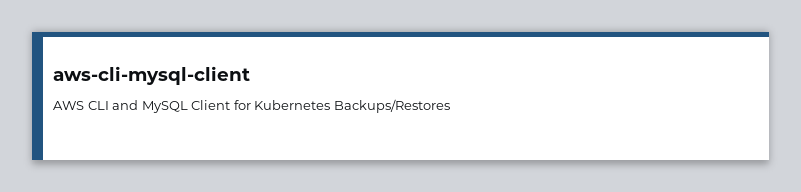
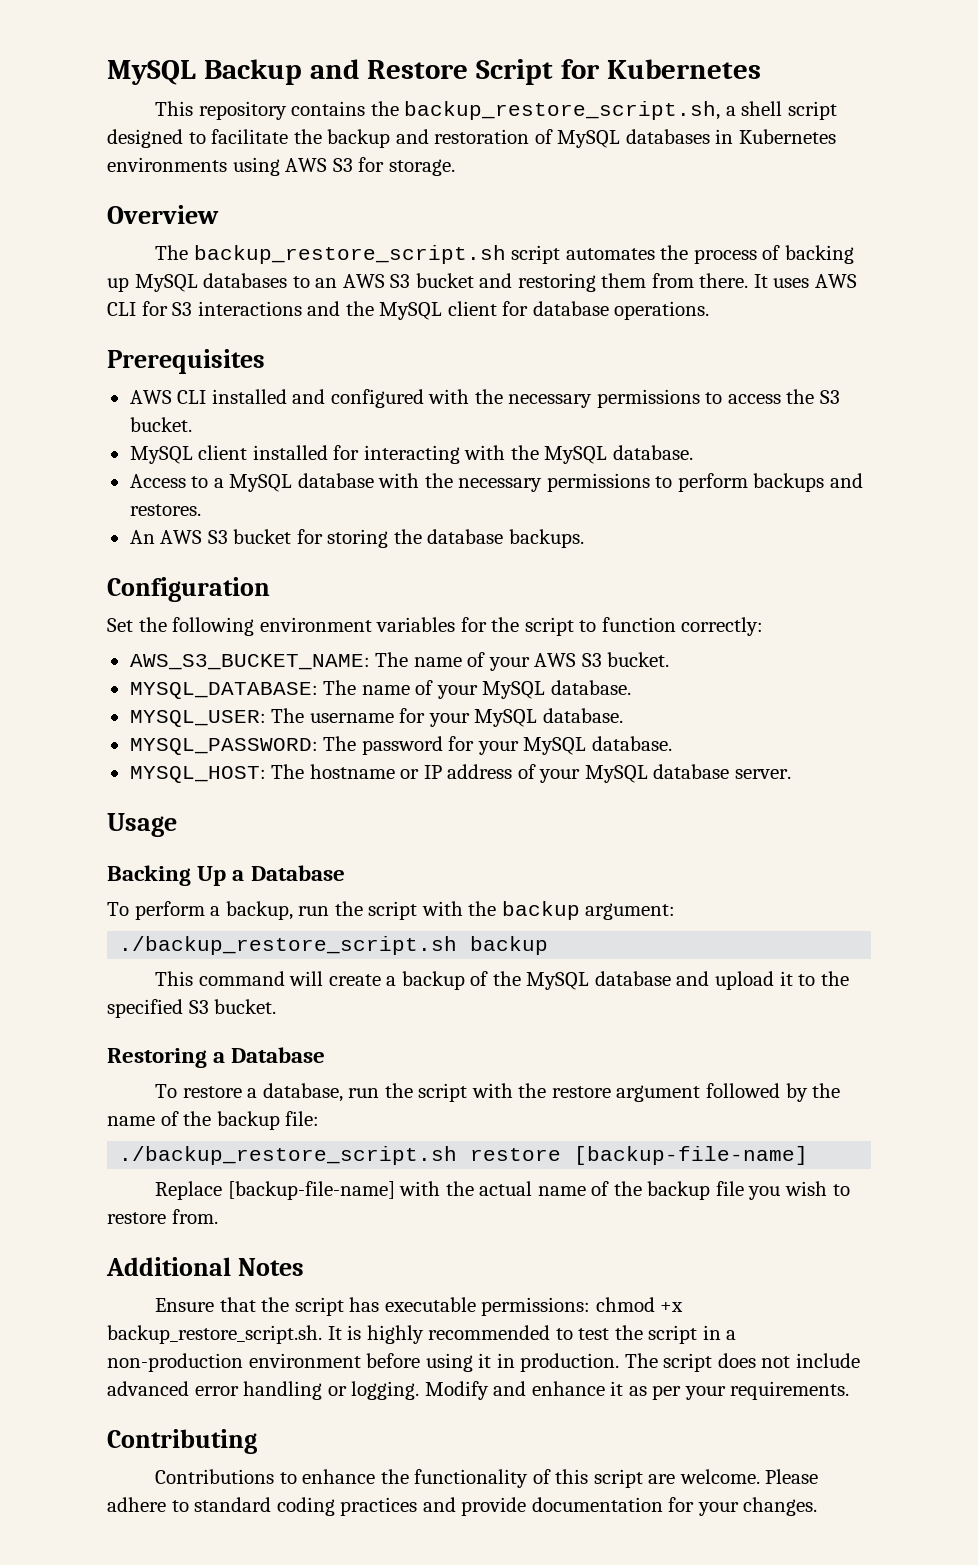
[53,66,250,85] [53,99,450,113] aws-cli-mysql-client // AWS CLI and MySQL Client for Kubernetes Backups/Restores -> [107,59,761,85] [155,101,837,120] [107,129,836,148] [107,157,455,176] [107,205,219,224] [155,245,854,264] [107,273,858,292] [107,301,710,320] [107,349,265,374] [129,389,840,408] [129,417,192,432] [129,445,693,464] [129,473,863,492] [129,504,201,516] [129,529,584,548] [107,577,270,602] [107,617,764,636] [129,652,670,671] [129,680,631,699] [129,708,623,727] [129,736,672,755] [129,764,791,783] [107,813,177,837] [107,865,345,886] [107,901,676,920] [119,936,549,955] [155,971,849,990] [107,999,277,1018] [107,1047,326,1068] [155,1083,841,1102] [107,1111,320,1130] [119,1146,809,1165] [155,1181,850,1200] [107,1209,218,1224] [106,1257,304,1276] [155,1297,684,1316] [107,1325,737,1344] [107,1353,860,1372] [107,1381,850,1400] [107,1429,257,1454] [155,1469,819,1488] [107,1497,818,1516] MySQL Backup and Restore Script for Kubernetes // This repository contains the backup_restore_script.sh, a shell script designed to facilitate the backup and restoration of MySQL databases in Kubernetes environments using AWS S3 for storage. // Overview // The backup_restore_script.sh script automates the process of backing up MySQL databases to an AWS S3 bucket and restoring them from there. It uses AWS CLI for S3 interactions and the MySQL client for database operations. // Prerequisites // AWS CLI installed and configured with the necessary permissions to access the S3 bucket. // MySQL client installed for interacting with the MySQL database. // Access to a MySQL database with the necessary permissions to perform backups and restores. // An AWS S3 bucket for storing the database backups. // Configuration // Set the following environment variables for the script to function correctly: // AWS_S3_BUCKET_NAME: The name of your AWS S3 bucket. // MYSQL_DATABASE: The name of your MySQL database. // MYSQL_USER: The username for your MySQL database. // MYSQL_PASSWORD: The password for your MySQL database. // MYSQL_HOST: The hostname or IP address of your MySQL database server. // Usage // Backing Up a Database // To perform a backup, run the script with the backup argument: // ./backup_restore_script.sh backup // This command will create a backup of the MySQL database and upload it to the specified S3 bucket. // Restoring a Database // To restore a database, run the script with the restore argument followed by the name of the backup file: // ./backup_restore_script.sh restore [backup-file-name] // Replace [backup-file-name] with the actual name of the backup file you wish to restore from. // Additional Notes // Ensure that the script has executable permissions: chmod +x backup_restore_script.sh. It is highly recommended to test the script in a non-production environment before using it in production. The script does not include advanced error handling or logging. Modify and enhance it as per your requirements. // Contributing // Contributions to enhance the functionality of this script are welcome. Please adhere to standard coding practices and provide documentation for your changes.

